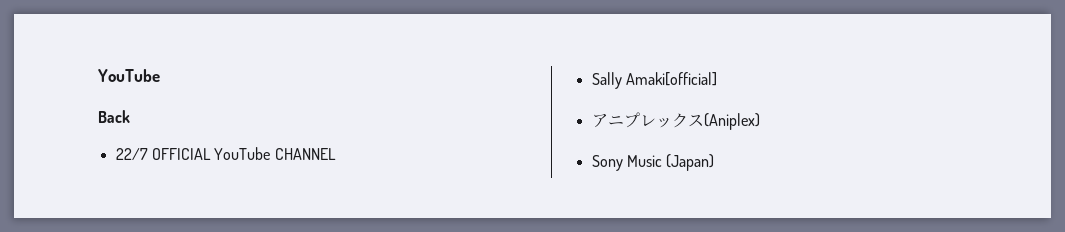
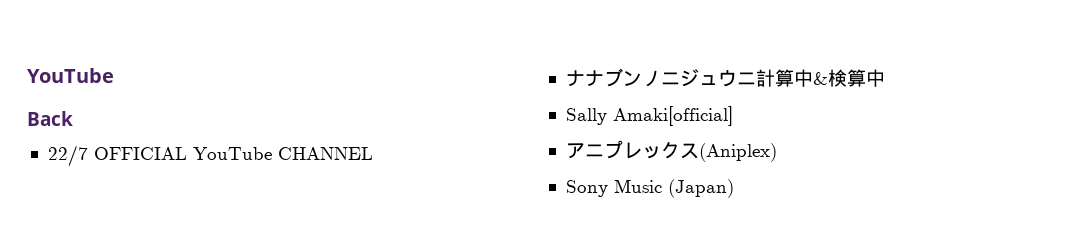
(336, 154) none -> [565,68,885,87] // ナナブンノニジュウニ計算中&検算中

